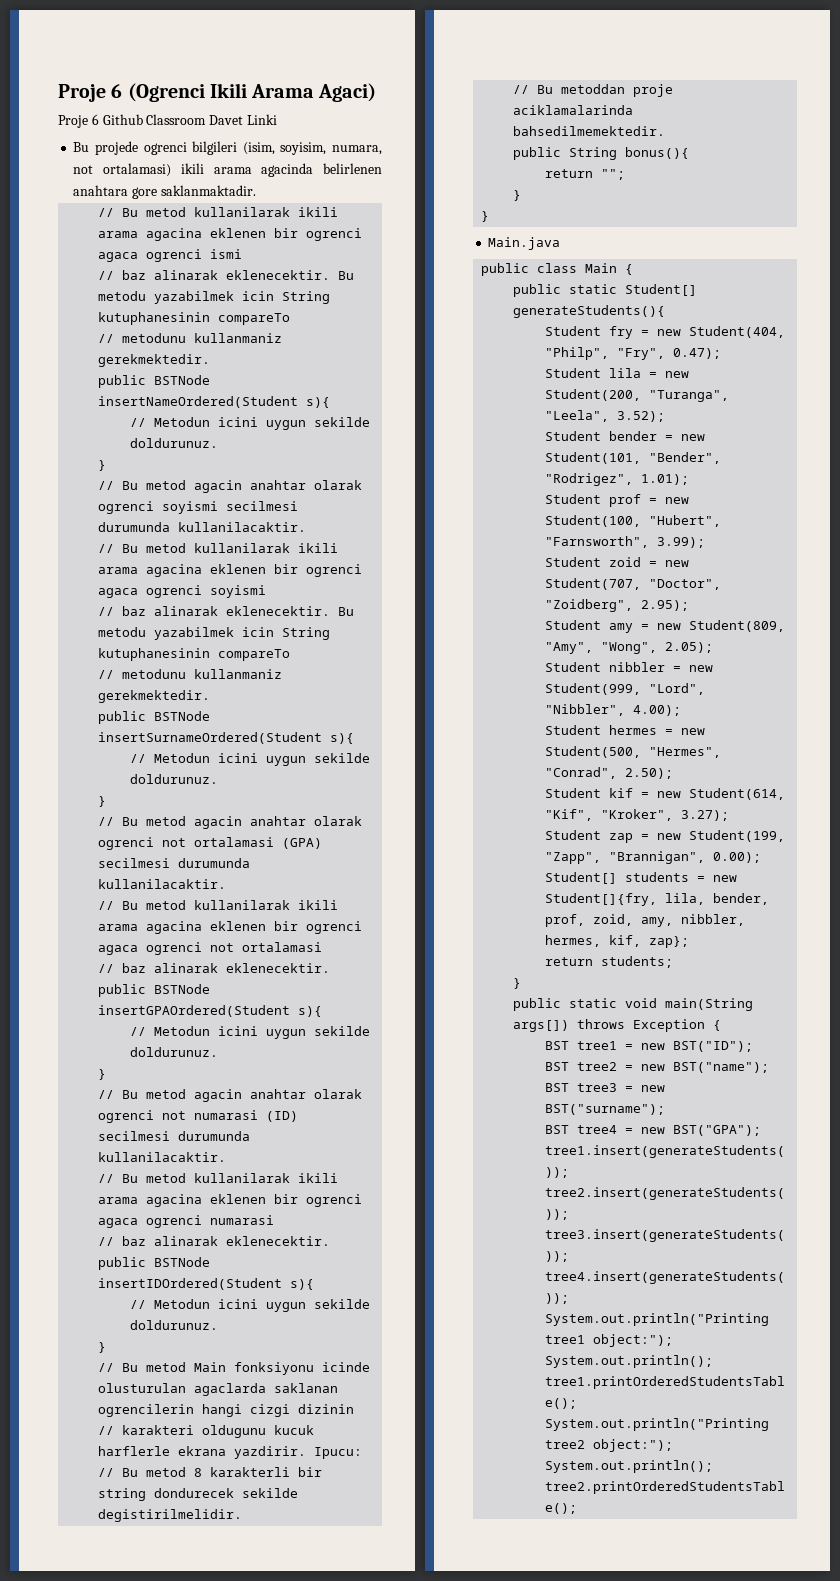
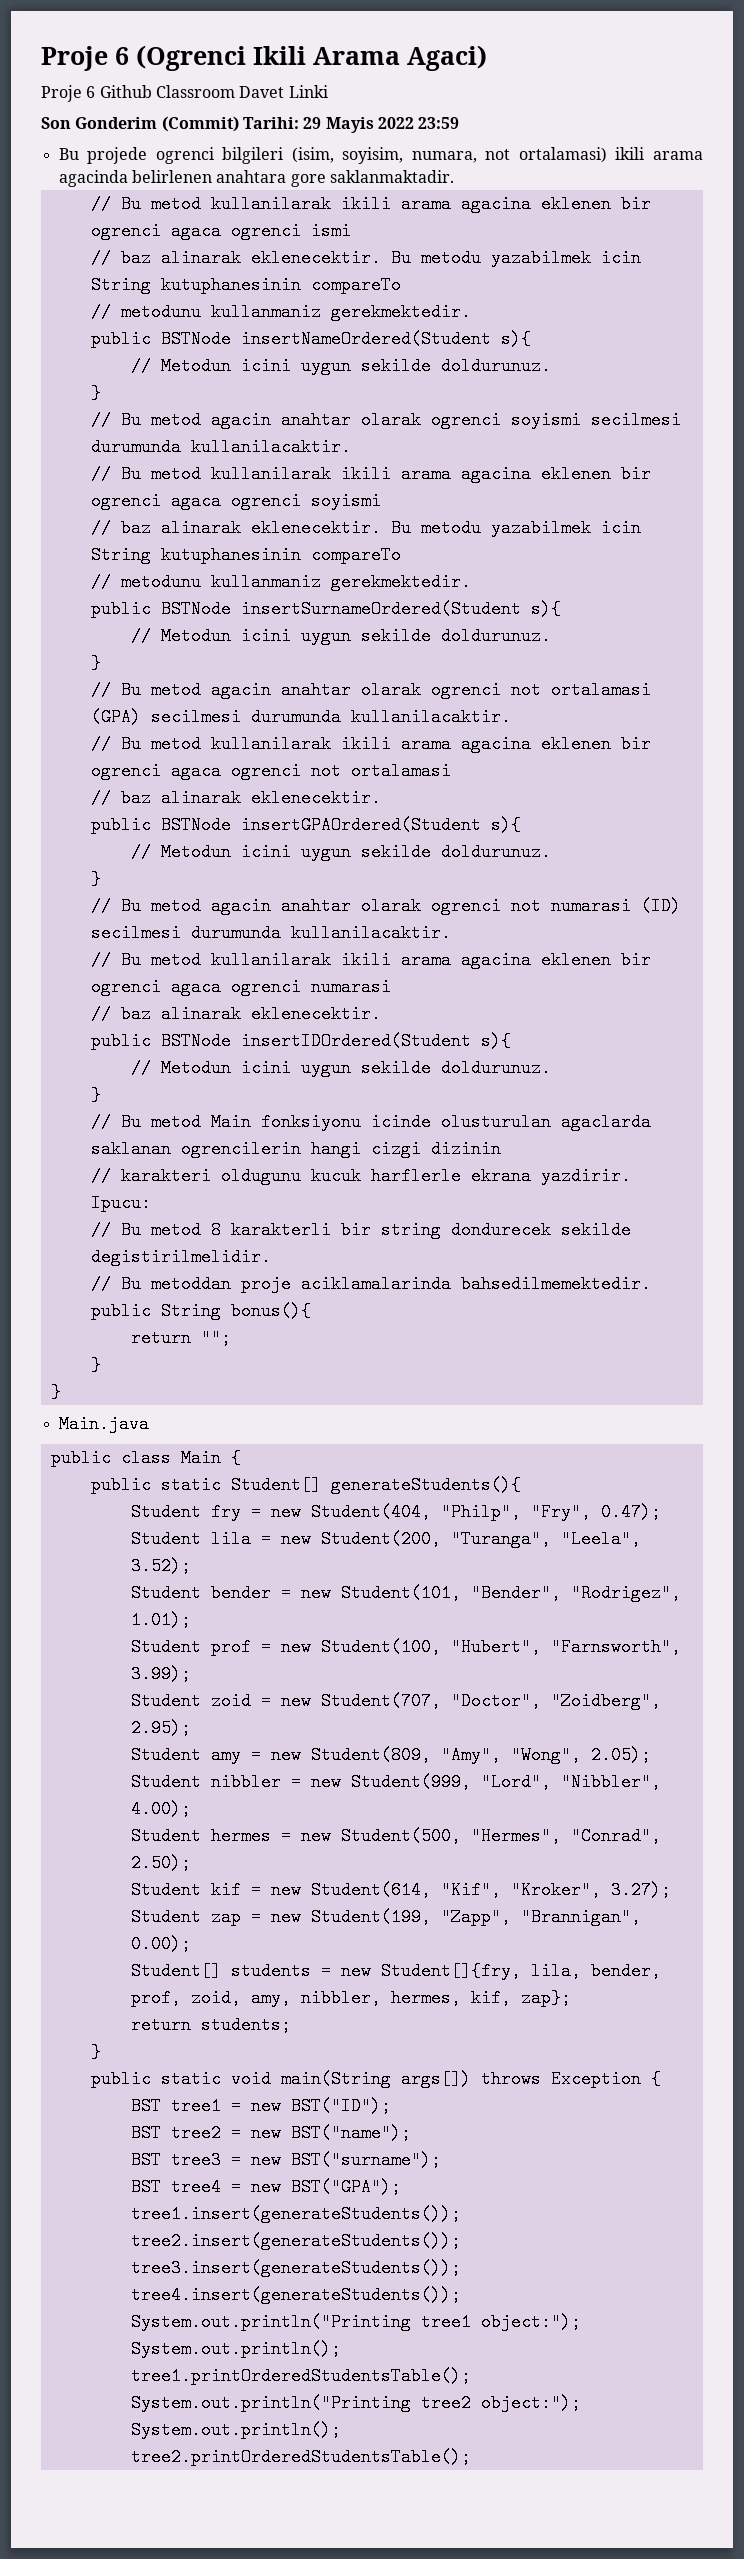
(277, 119) none -> [41,116,460,133] // Son Gonderim (Commit) Tarihi: 29 Mayis 2022 23:59

